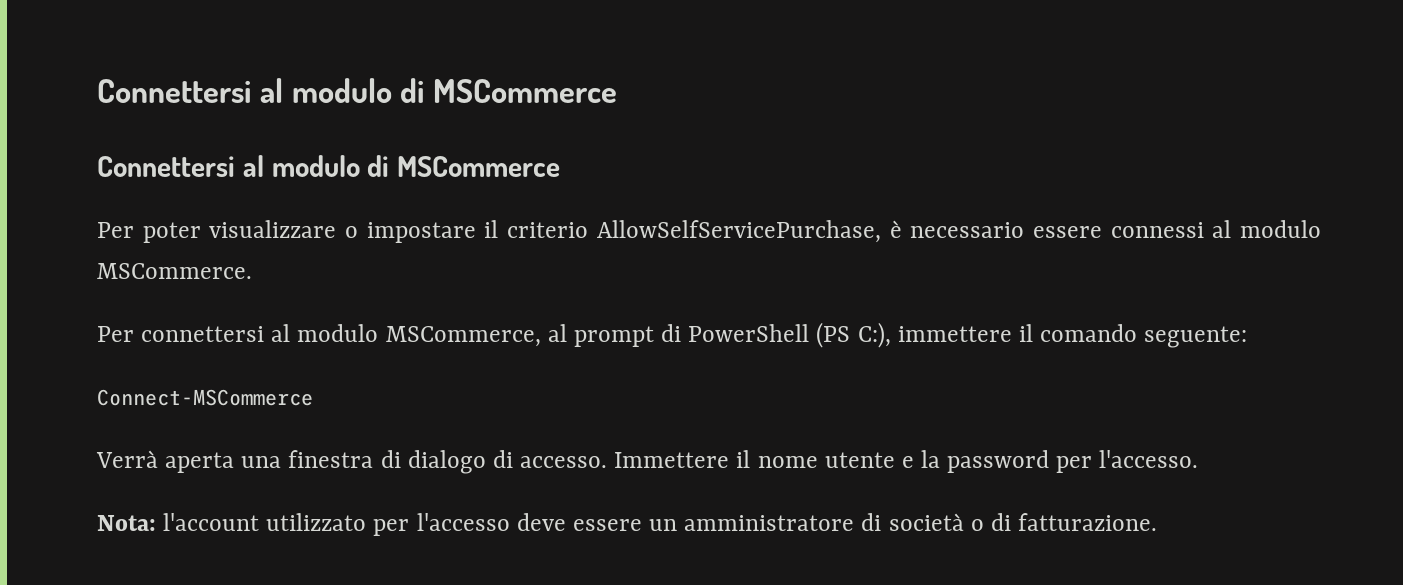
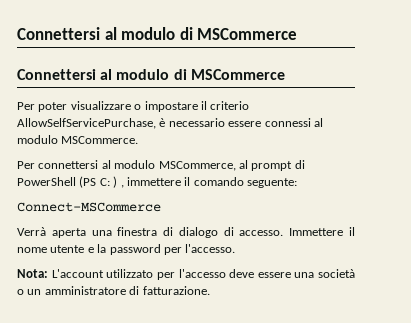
[857,322,891,348] C:), -> [99,176,124,188] C: ) ,
[163,513,260,531] l'account -> [51,269,104,278] L'account
[649,513,984,531] un amministratore di società o -> [294,269,355,278] [17,286,126,295] una società o un amministratore

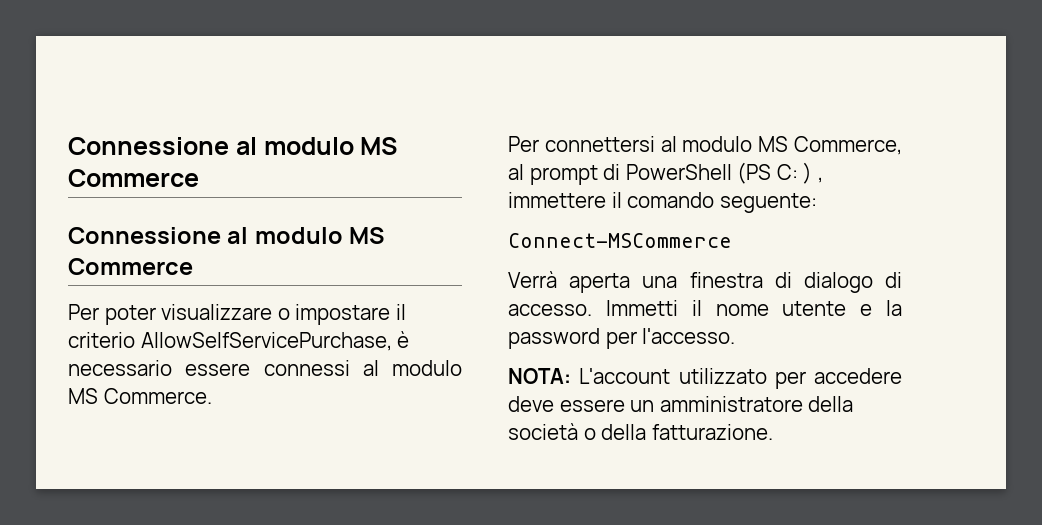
[17,27,298,40] [17,69,285,80] Connettersi al modulo di MSCommerce // Connettersi al modulo di MSCommerce -> [68,137,398,155] [68,169,199,187] [68,227,385,244] [68,258,193,275] Connessione al modulo MS Commerce // Connessione al modulo MS Commerce
[61,136,139,144] MSCommerce. -> [68,388,212,404] MS Commerce.
[158,161,236,171] MSCommerce, -> [758,136,902,155] MS Commerce,
[289,228,344,236] Immettere -> [605,300,678,316] Immetti
[17,269,48,278] Nota: -> [508,368,571,384] NOTA:
[178,269,226,278] l'accesso -> [814,368,902,384] accedere
[294,269,355,278] [17,286,140,295] una società o un amministratore di -> [630,396,854,412] [508,423,647,440] un amministratore della società o della

